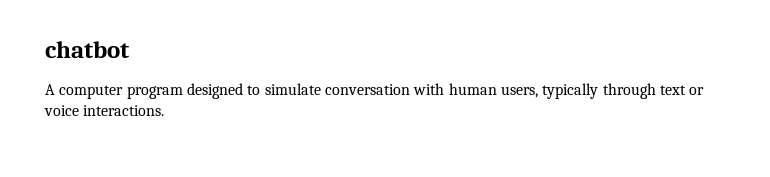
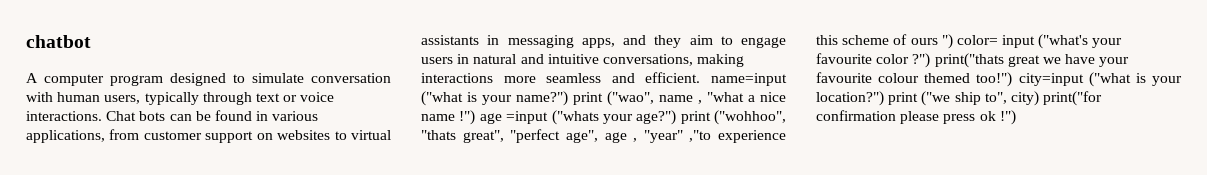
(165, 110) none -> [106,110,319,121] [26,129,391,143] [421,35,786,48] [421,54,745,67] [421,72,787,86] [421,91,786,106] [421,110,786,125] [421,129,786,143] [816,34,1123,49] [816,53,1130,68] [816,72,1182,87] [816,91,1103,106] [816,110,1016,125] Chat bots can be found in various applications, from customer support on websites to virtual assistants in messaging apps, and they aim to engage users in natural and intuitive conversations, making interactions more seamless and efficient. name=input ("what is your name?") print ("wao", name , "what a nice name !") age =input ("whats your age?") print ("wohhoo", "thats great", "perfect age", age , "year" ,"to experience this scheme of ours ") color= input ("what's your favourite color ?") print("thats great we have your favourite colour themed too!") city=input ("what is your location?") print ("we ship to", city) print("for confirmation please press ok !")

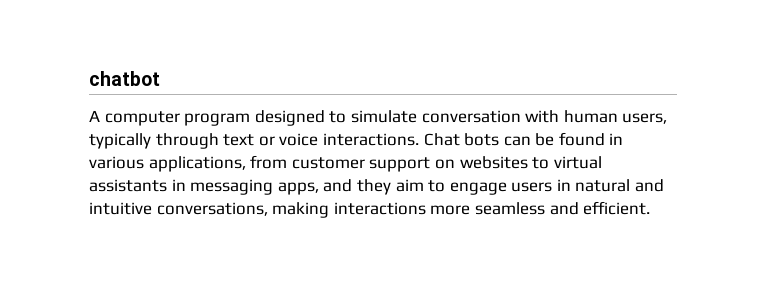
[711,73,787,86] [421,91,786,106] [421,110,786,125] [421,129,786,143] [816,34,1123,49] [816,53,1130,68] [816,72,1182,87] [816,91,1103,106] [816,110,1016,125] name=input ("what is your name?") print ("wao", name , "what a nice name !") age =input ("whats your age?") print ("wohhoo", "thats great", "perfect age", age , "year" ,"to experience this scheme of ours ") color= input ("what's your favourite color ?") print("thats great we have your favourite colour themed too!") city=input ("what is your location?") print ("we ship to", city) print("for confirmation please press ok !") -> (651, 208) none

